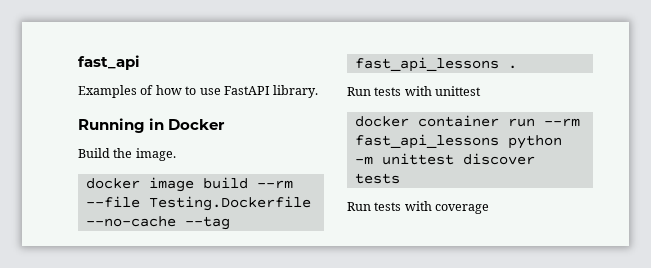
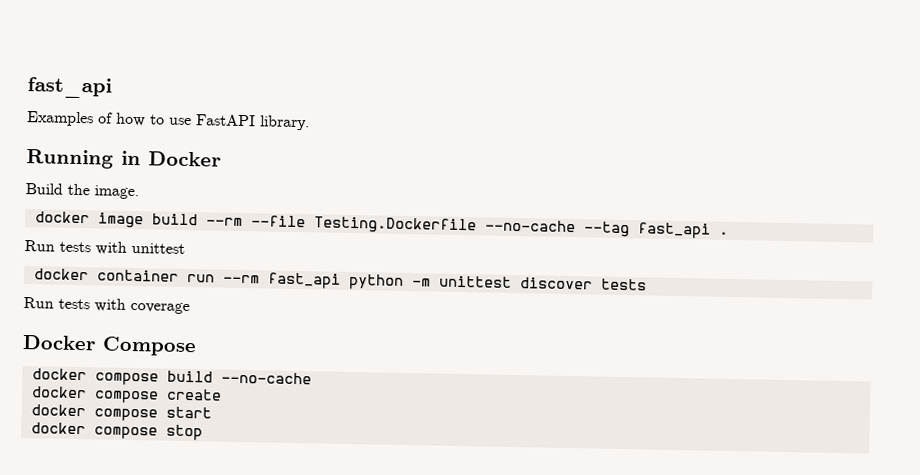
[354,57,499,72] fast_api_lessons -> [637,222,711,239] fast_api
[354,134,499,149] fast_api_lessons -> [267,272,341,289] fast_api
(490, 209) none -> [22,335,197,357] [31,368,312,386] [31,386,222,404] [30,404,212,422] [30,422,203,441] // Docker Compose // docker compose build --no-cache // docker compose create // docker compose start // docker compose stop

